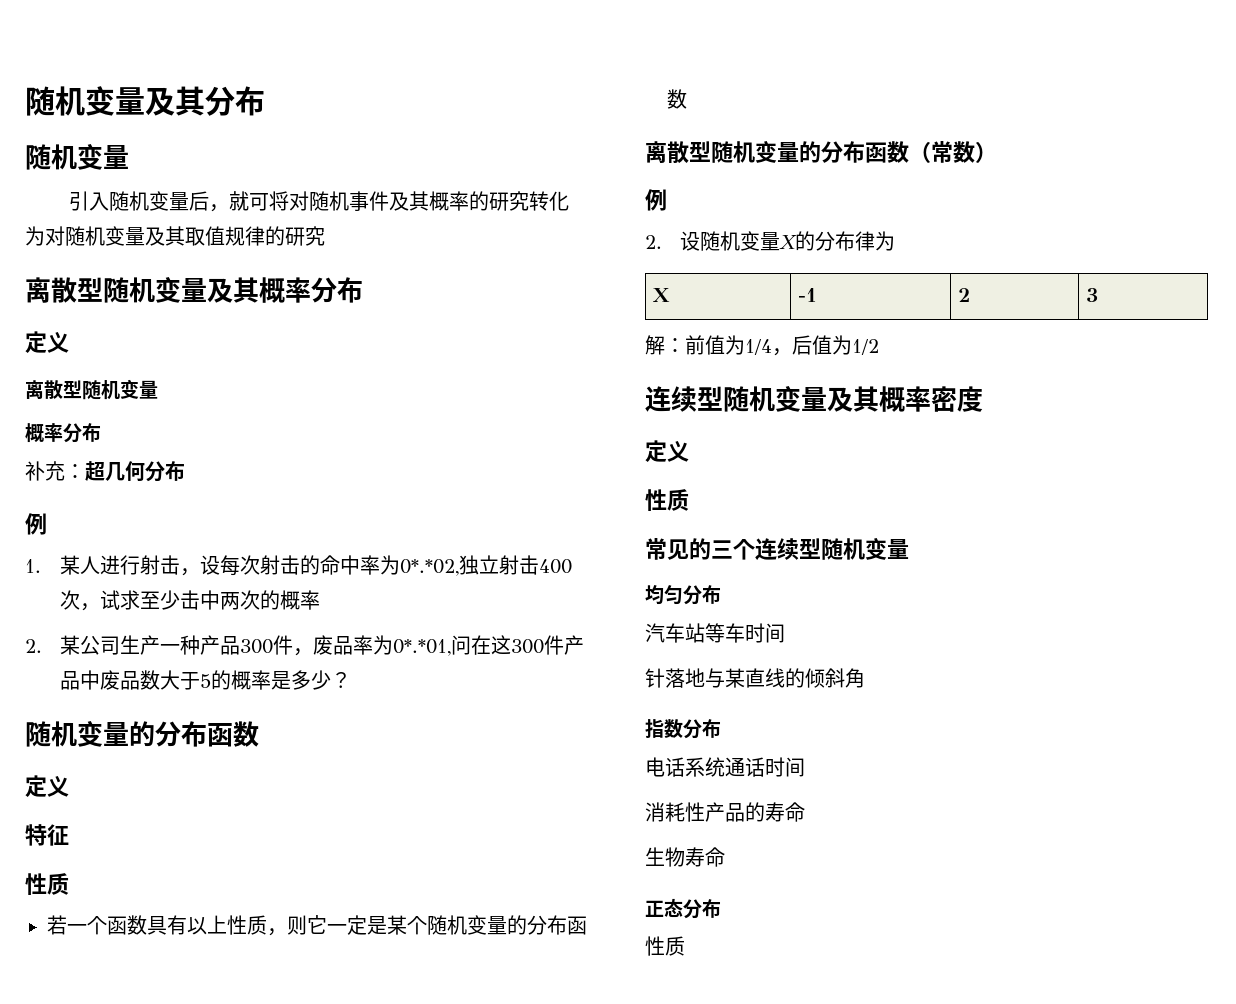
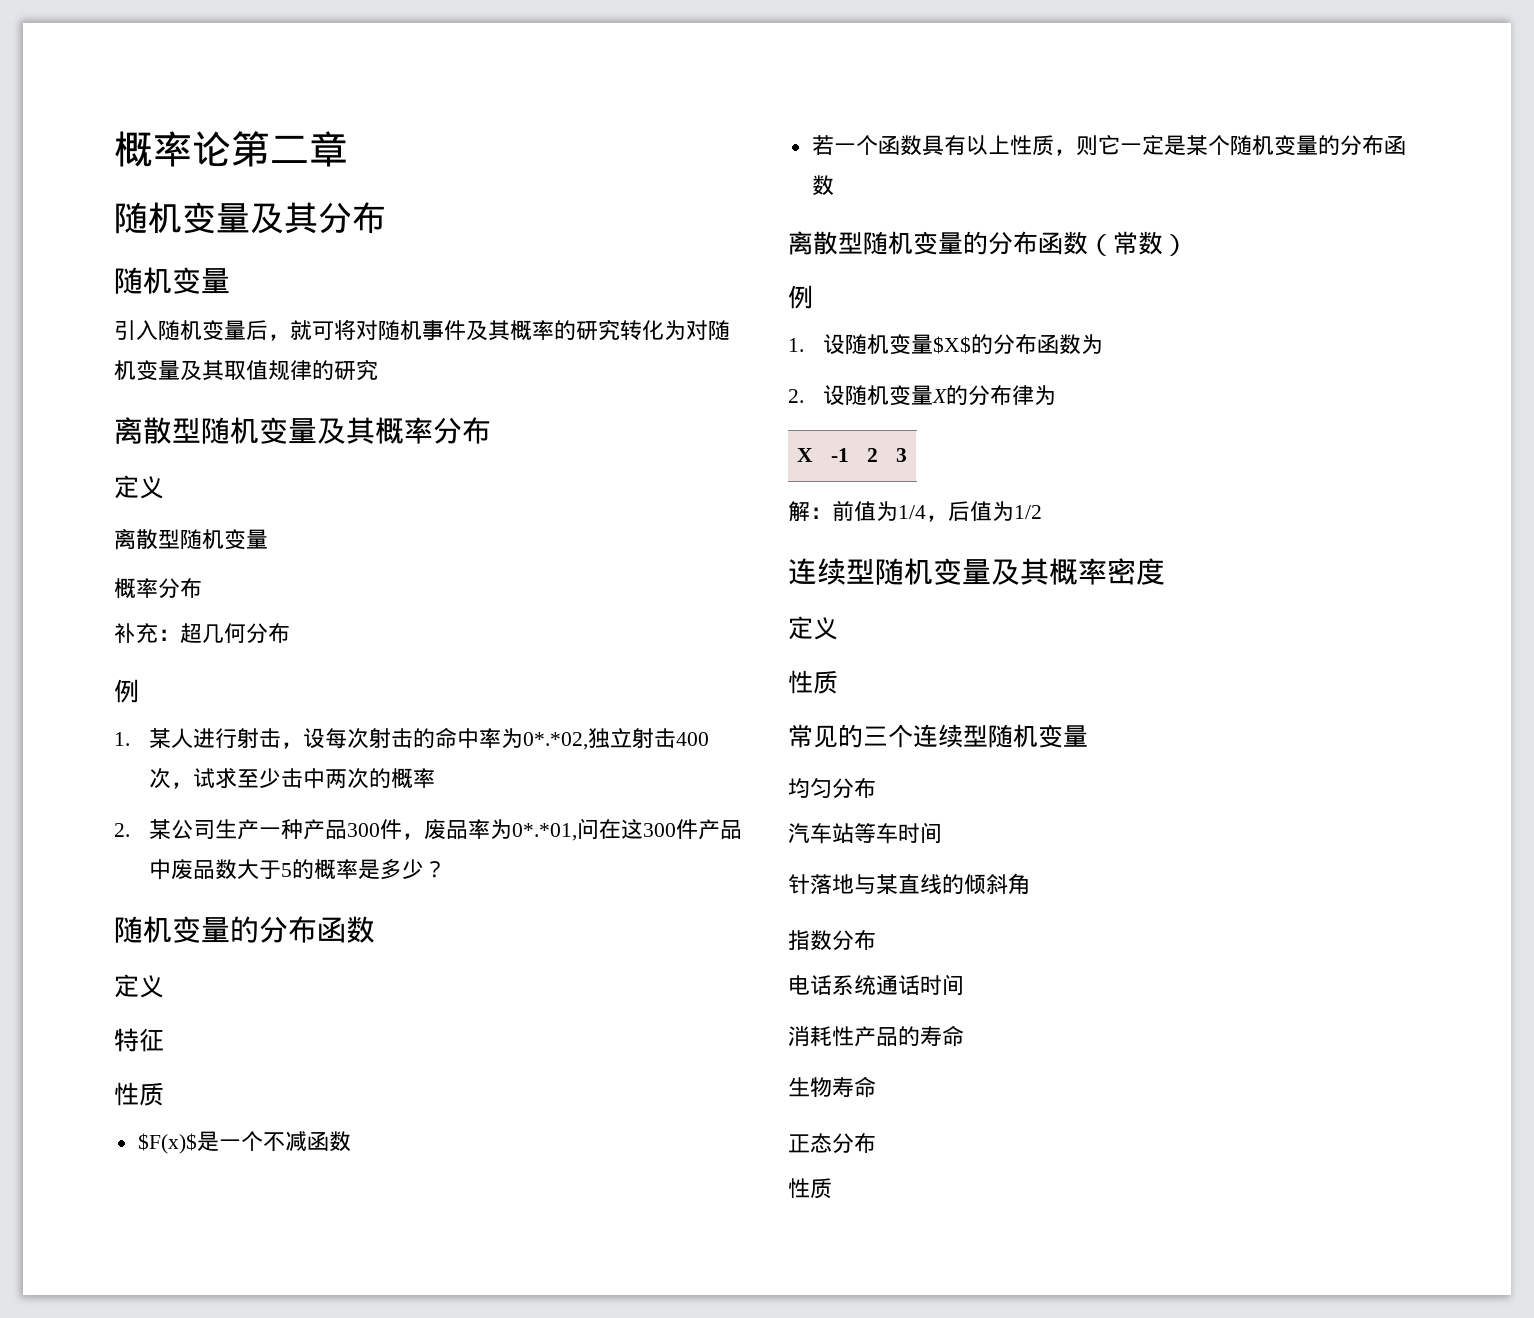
(25, 101) none -> [114,131,348,167] 概率论第二章 //
(69, 884) none -> [137,1131,351,1154] // $F(x)$是一个不减函数
(667, 200) none -> [788,334,1104,355] // 1.设随机变量$X$的分布函数为

